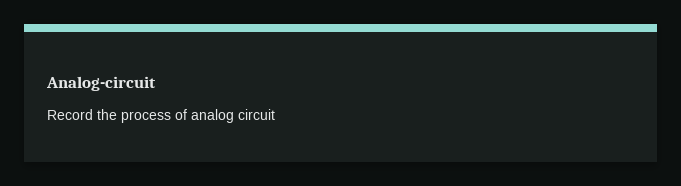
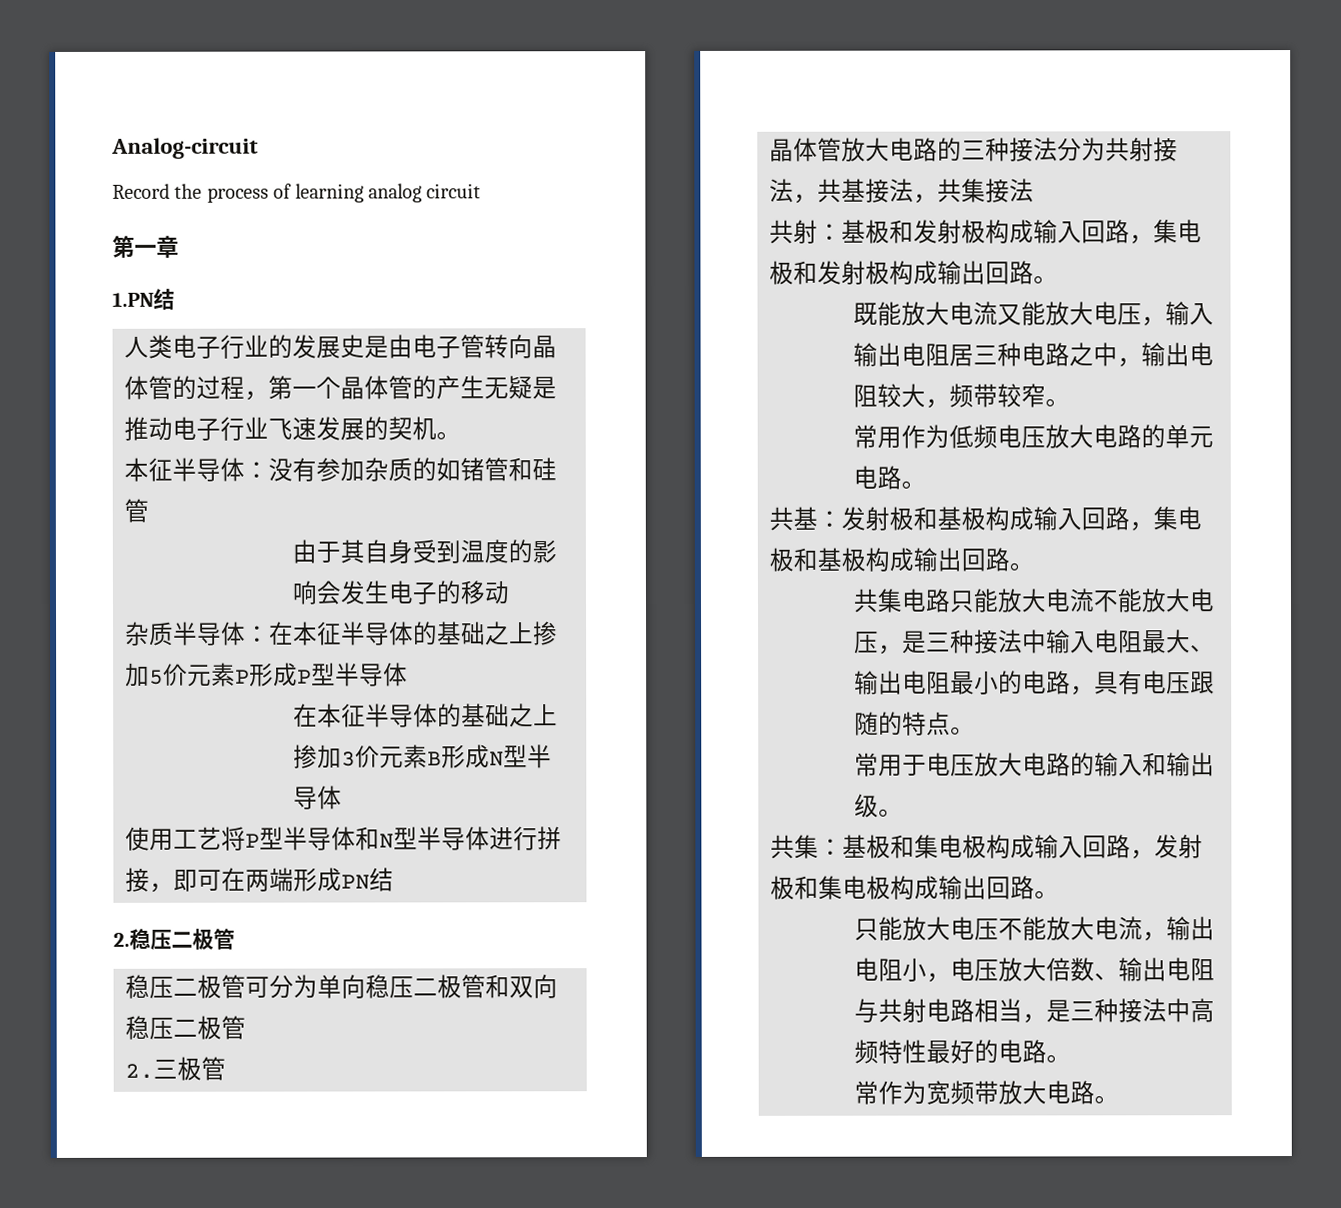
(187, 114) none -> [294,183,364,203] learning
(275, 114) none -> [112,235,179,258] [112,288,175,310] [124,334,557,359] [124,375,557,401] [124,416,461,441] [124,457,557,482] [124,498,149,523] [292,539,557,564] [292,580,510,605] [125,621,558,646] [125,662,408,687] [293,703,558,728] [293,744,552,769] [293,785,342,810] [125,826,562,851] [125,867,394,893] [113,928,235,950] [125,974,558,999] [125,1015,246,1040] [125,1056,226,1081] [769,137,1178,162] [769,178,1034,204] [769,219,1202,245] [769,260,1058,285] [853,301,1214,327] [853,342,1214,368] [853,383,1070,409] [853,424,1214,449] [853,465,926,490] [769,506,1202,532] [769,547,1034,572] [853,588,1215,613] [854,629,1215,655] [854,670,1215,696] [854,711,975,736] [854,752,1215,777] [854,793,903,818] [770,834,1203,860] [770,875,1059,900] [854,916,1215,942] [854,957,1215,983] [854,998,1215,1024] [854,1039,1071,1064] [854,1080,1119,1105] // 第一章 // 1.PN结 // 人类电子行业的发展史是由电子管转向晶体管的过程，第一个晶体管的产生无疑是推动电子行业飞速发展的契机。 // 本征半导体：没有参加杂质的如锗管和硅管 // 由于其自身受到温度的影响会发生电子的移动 // 杂质半导体：在本征半导体的基础之上掺加5价元素P形成P型半导体 // 在本征半导体的基础之上掺加3价元素B形成N型半导体 // 使用工艺将P型半导体和N型半导体进行拼接，即可在两端形成PN结 // 2.稳压二极管 // 稳压二极管可分为单向稳压二极管和双向稳压二极管 // 2.三极管 // 晶体管放大电路的三种接法分为共射接法，共基接法，共集接法 // 共射：基极和发射极构成输入回路，集电极和发射极构成输出回路。 // 既能放大电流又能放大电压，输入输出电阻居三种电路之中，输出电阻较大，频带较窄。 // 常用作为低频电压放大电路的单元电路。 // 共基：发射极和基极构成输入回路，集电极和基极构成输出回路。 // 共集电路只能放大电流不能放大电压，是三种接法中输入电阻最大、输出电阻最小的电路，具有电压跟随的特点。 // 常用于电压放大电路的输入和输出级。 // 共集：基极和集电极构成输入回路，发射极和集电极构成输出回路。 // 只能放大电压不能放大电流，输出电阻小，电压放大倍数、输出电阻与共射电路相当，是三种接法中高频特性最好的电路。 // 常作为宽频带放大电路。

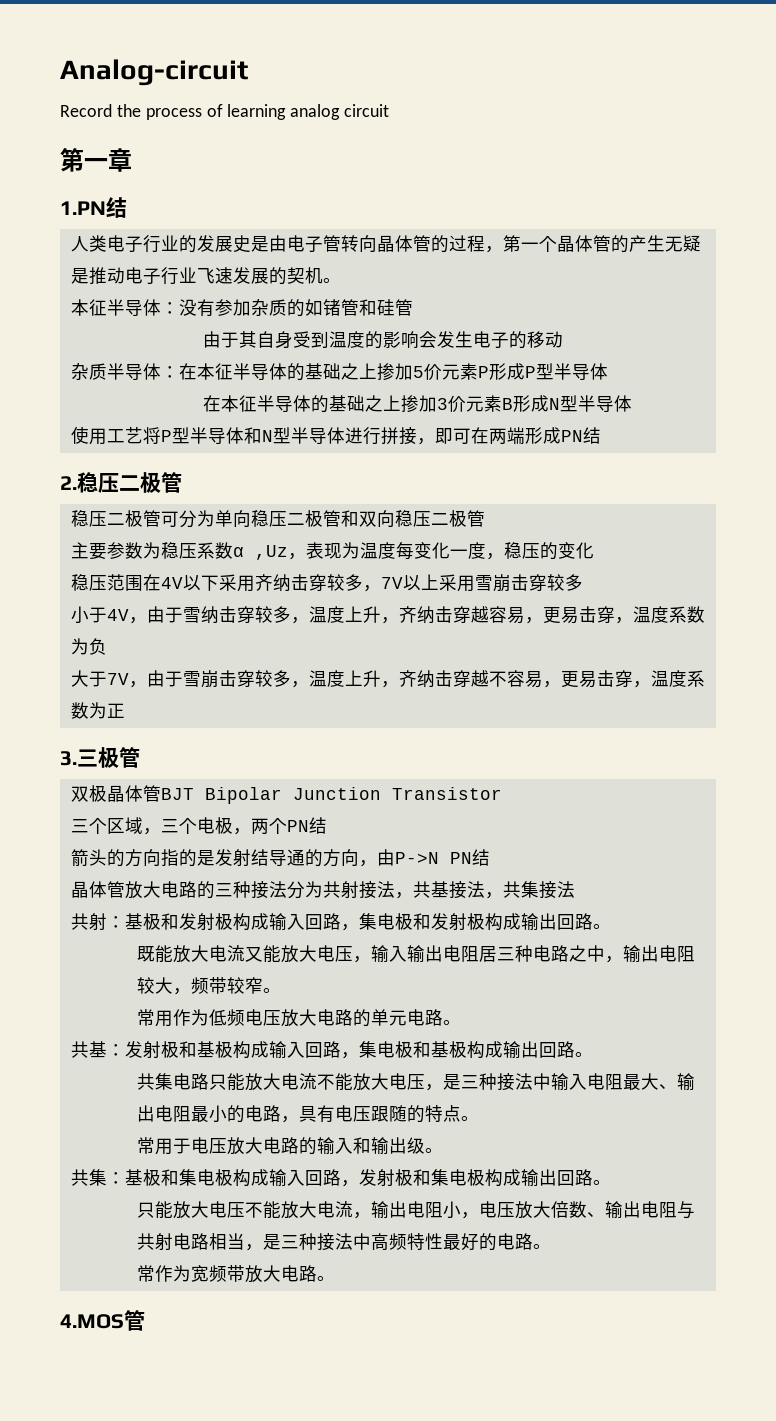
[125,1056,226,1081] 2.三极管 -> [70,542,594,560] [70,574,583,592] [70,606,705,624] [70,638,107,655] [70,670,705,688] [70,702,125,719] [60,747,140,768] [70,785,502,804] [70,817,327,835] [70,849,490,867] 主要参数为稳压系数α ,Uz，表现为温度每变化一度，稳压的变化 // 稳压范围在4V以下采用齐纳击穿较多，7V以上采用雪崩击穿较多 // 小于4V，由于雪纳击穿较多，温度上升，齐纳击穿越容易，更易击穿，温度系数为负 // 大于7V，由于雪崩击穿较多，温度上升，齐纳击穿越不容易，更易击穿，温度系数为正 // 3.三极管 // 双极晶体管BJT Bipolar Junction Transistor // 三个区域，三个电极，两个PN结 // 箭头的方向指的是发射结导通的方向，由P->N PN结
(1119, 1099) none -> [60,1310,145,1331] // 4.MOS管

